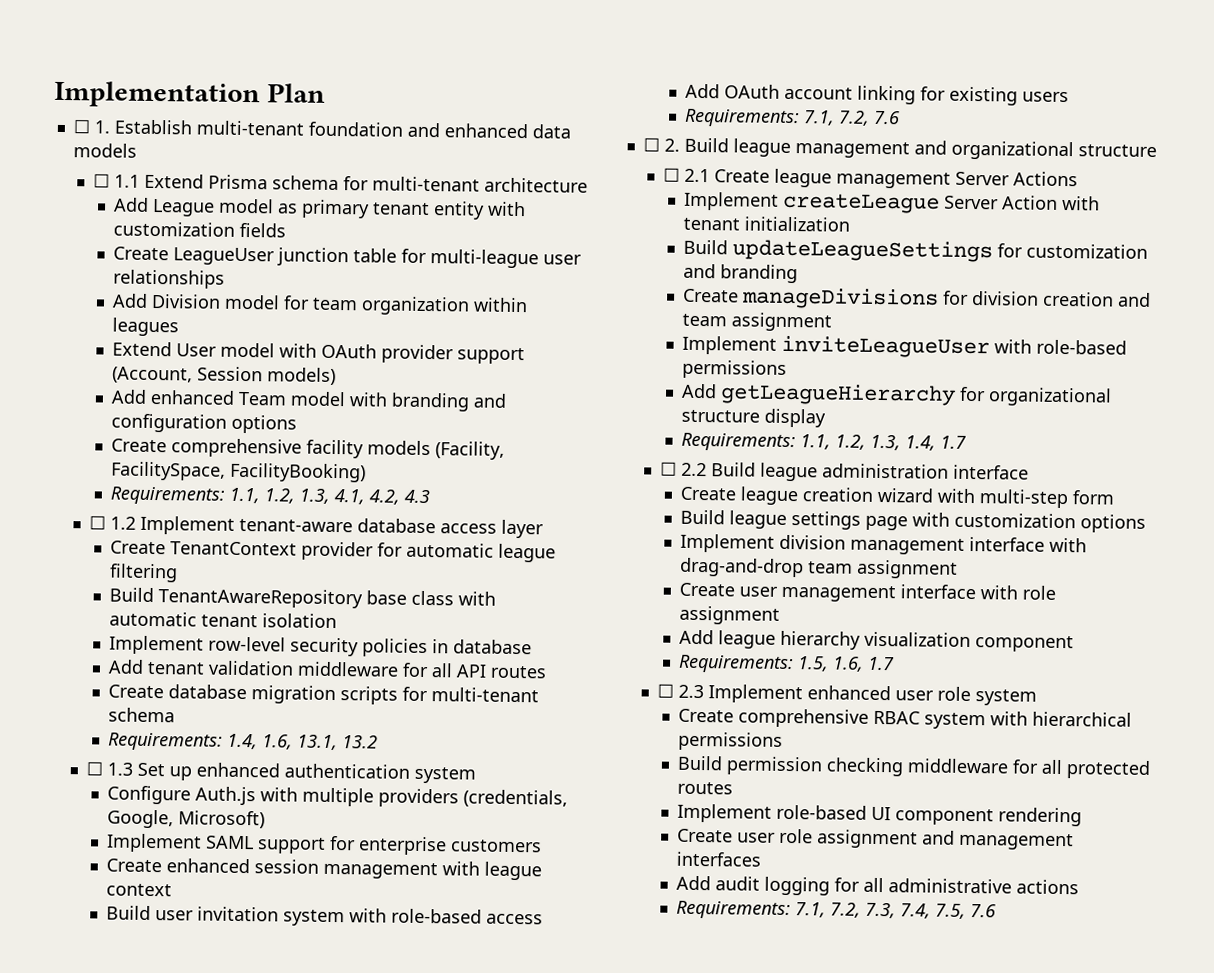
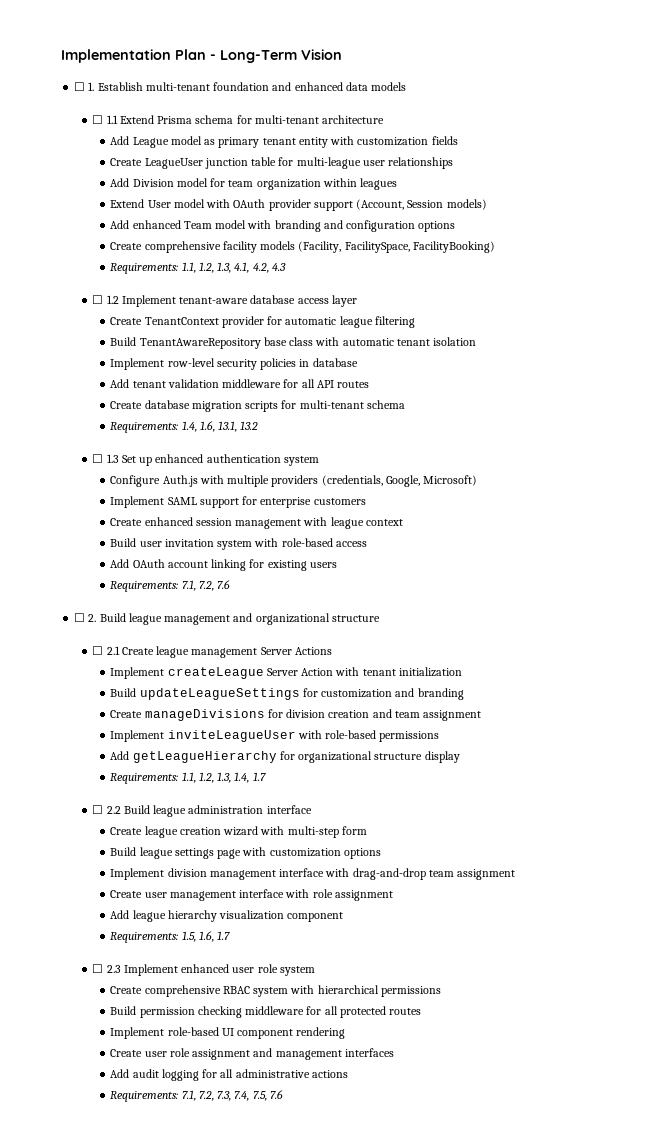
(326, 93) none -> [210,49,342,63] - Long-Term Vision

